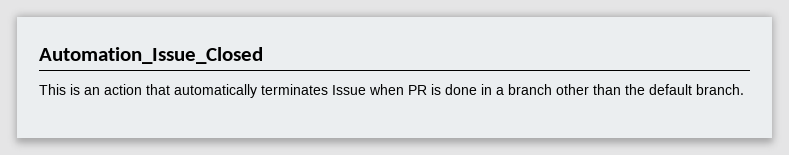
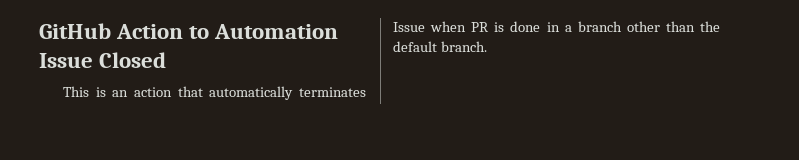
[39,47,263,64] Automation_Issue_Closed -> [39,23,339,39] [39,52,167,68] GitHub Action to Automation Issue Closed

